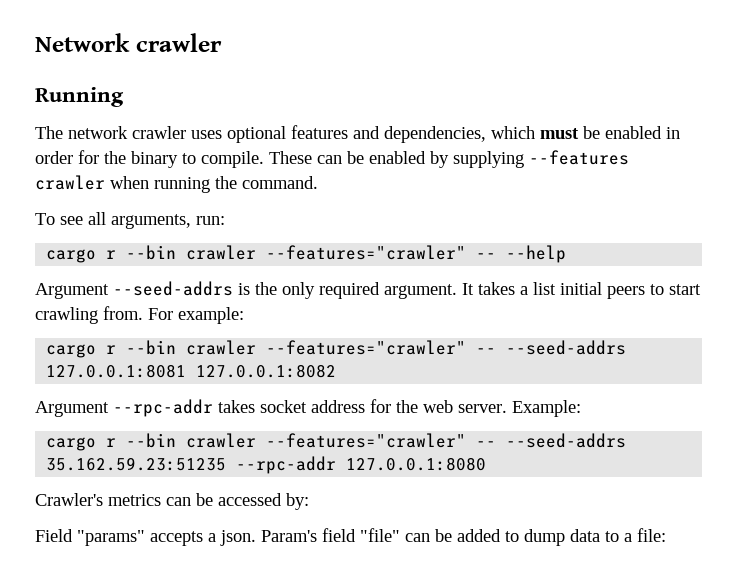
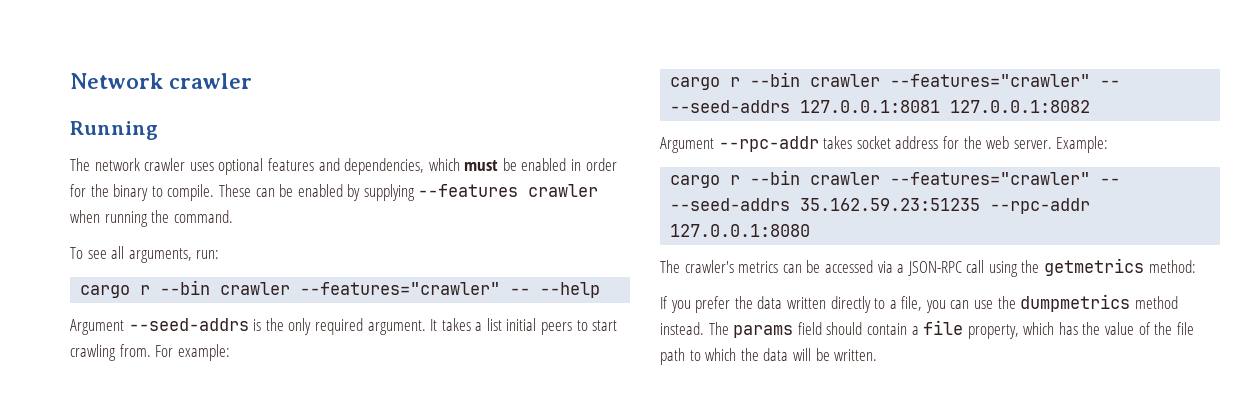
[35,493,103,506] Crawler's -> [660,260,734,273] The crawler's
[286,493,309,510] [35,528,666,546] by: // Field "params" accepts a json. Param's field "file" can be added to dump data to a file: -> [877,258,1196,277] [660,294,1178,313] [660,320,1194,339] [660,348,878,365] via a JSON-RPC call using the getmetrics method: // If you prefer the data written directly to a file, you can use the dumpmetrics method instead. The params field should contain a file property, which has the value of the file path to which the data will be written.

